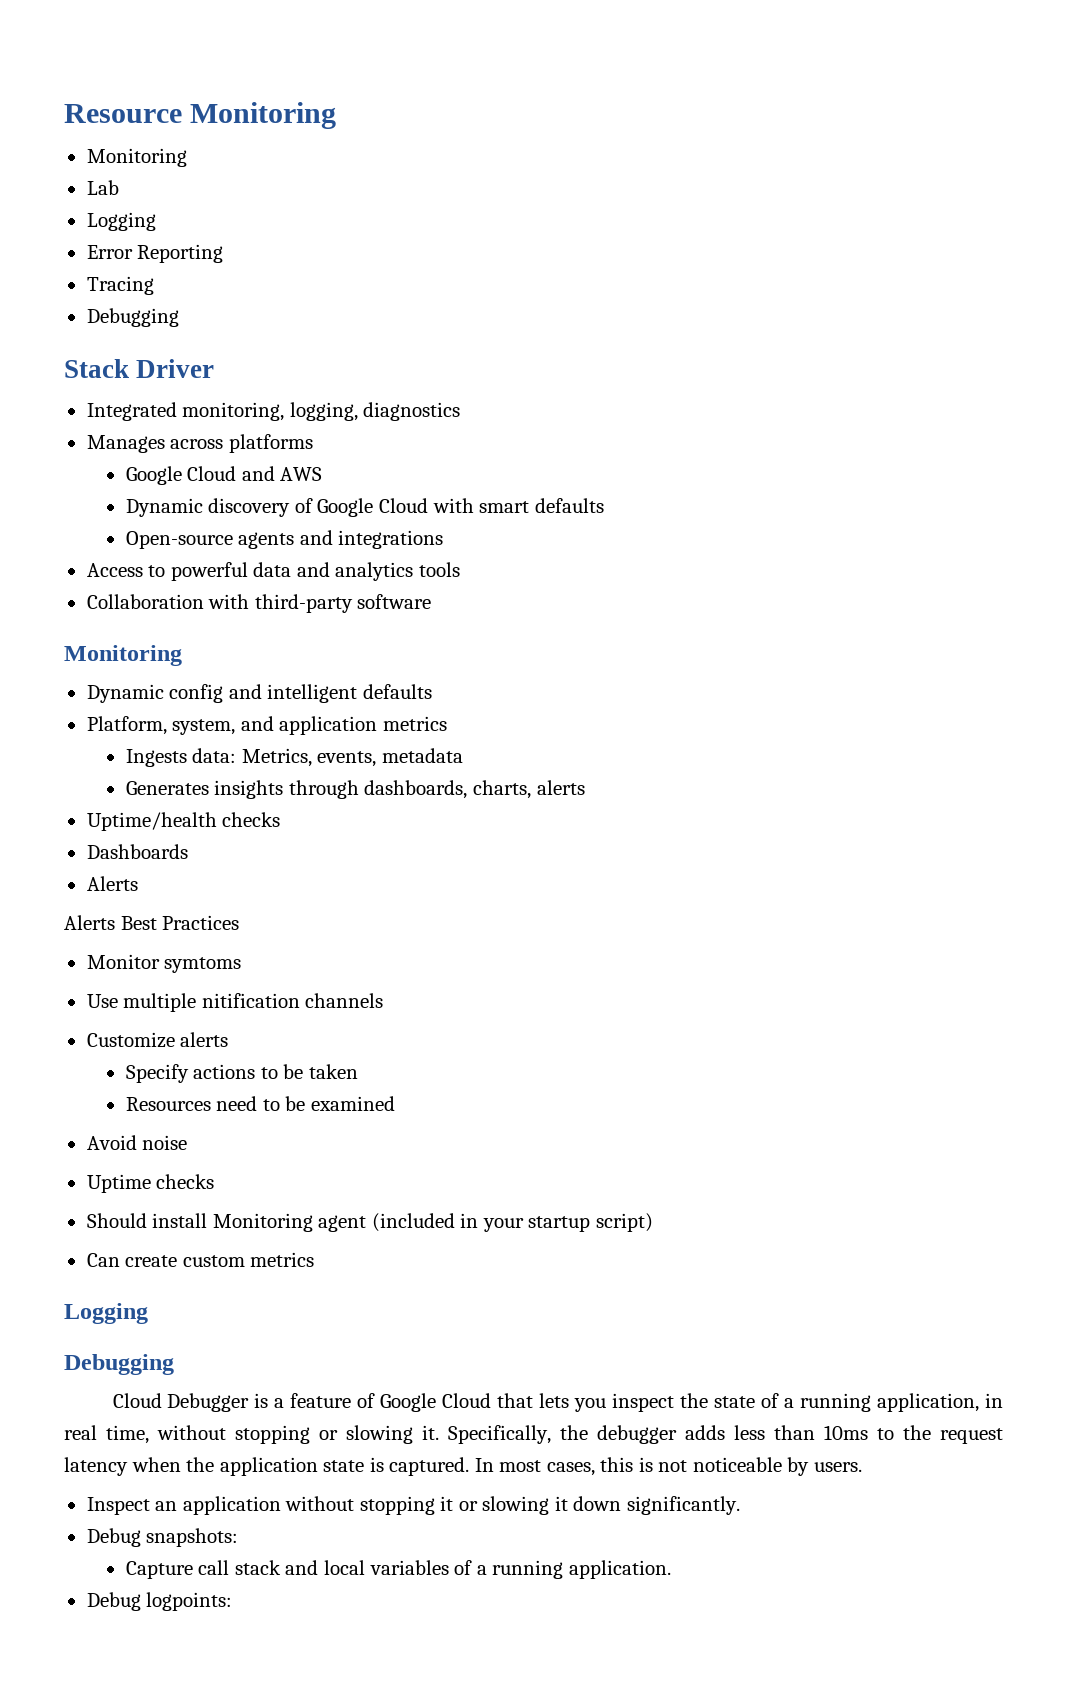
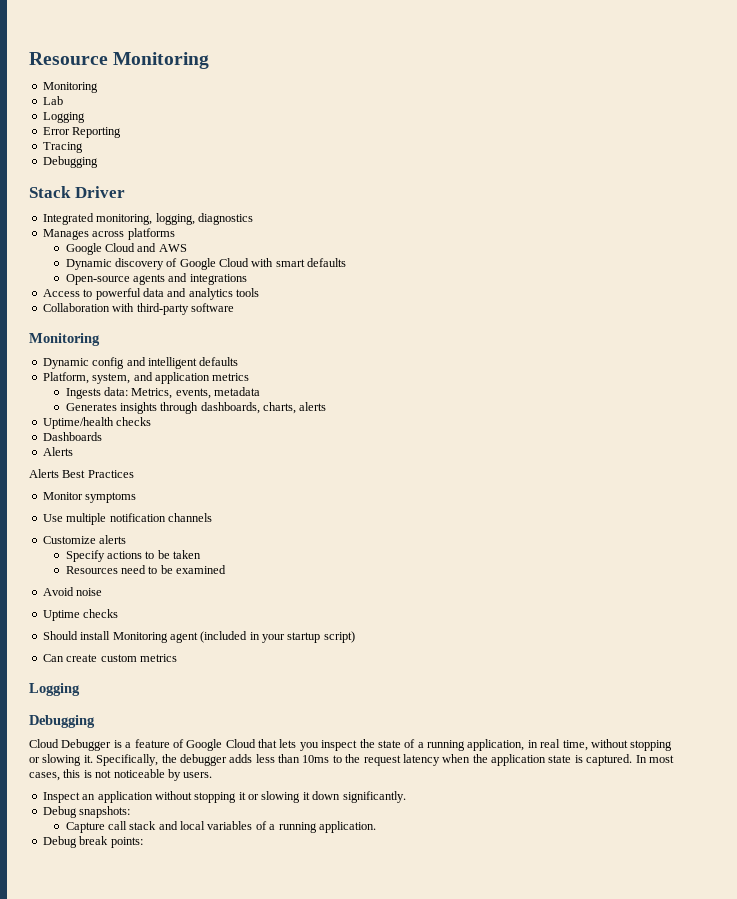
[164,957,242,973] symtoms -> [85,492,137,503] symptoms
[201,993,300,1008] nitification -> [109,513,166,522] notification
[146,1592,233,1611] logpoints: -> [79,836,143,848] break points:

